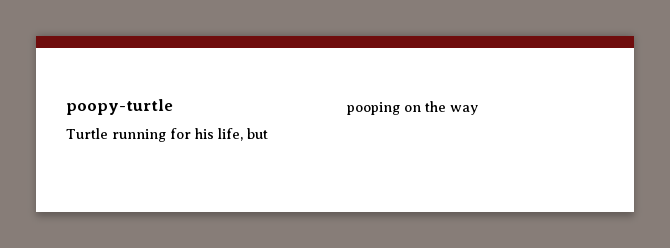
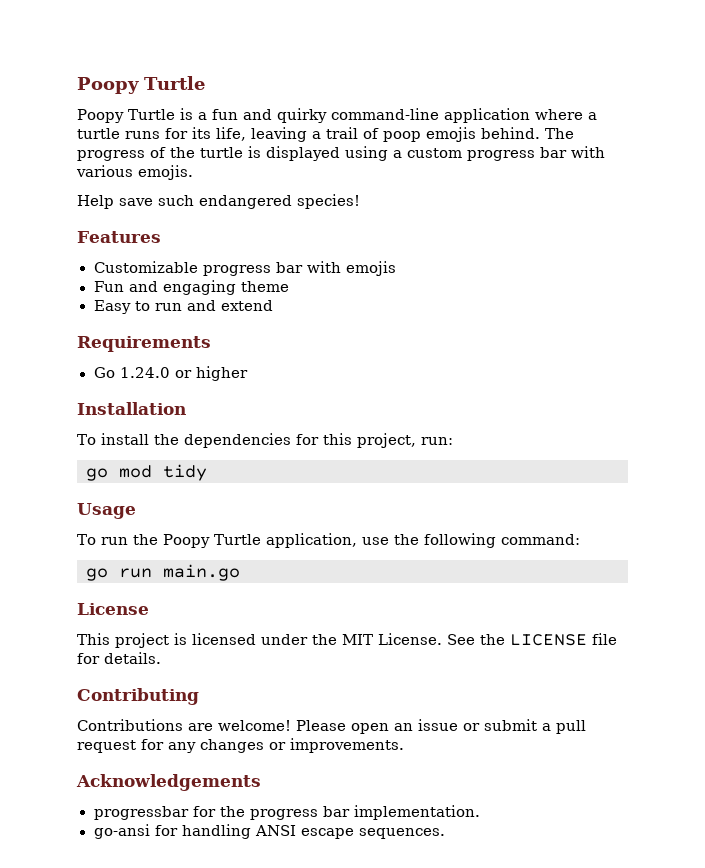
[66,99,173,115] [66,128,268,142] [347,101,478,115] poopy-turtle // Turtle running for his life, but pooping on the way -> [77,76,205,94] [77,108,597,123] [77,127,574,142] [77,146,605,161] [76,165,193,180] [77,194,360,209] [77,231,161,243] [93,261,396,276] [93,280,289,295] [93,300,273,314] [77,336,211,352] [93,366,248,381] [77,402,186,415] [77,433,453,448] [86,464,207,481] [77,503,136,519] [77,533,580,548] [86,564,240,581] [77,603,149,615] [77,633,617,648] [77,652,161,664] [77,688,199,705] [77,719,586,734] [77,738,404,753] [76,774,261,791] [93,805,480,820] [93,824,445,839] Poopy Turtle // Poopy Turtle is a fun and quirky command-line application where a turtle runs for its life, leaving a trail of poop emojis behind. The progress of the turtle is displayed using a custom progress bar with various emojis. // Help save such endangered species! // Features // Customizable progress bar with emojis // Fun and engaging theme // Easy to run and extend // Requirements // Go 1.24.0 or higher // Installation // To install the dependencies for this project, run: // go mod tidy // Usage // To run the Poopy Turtle application, use the following command: // go run main.go // License // This project is licensed under the MIT License. See the LICENSE file for details. // Contributing // Contributions are welcome! Please open an issue or submit a pull request for any changes or improvements. // Acknowledgements // progressbar for the progress bar implementation. // go-ansi for handling ANSI escape sequences.

